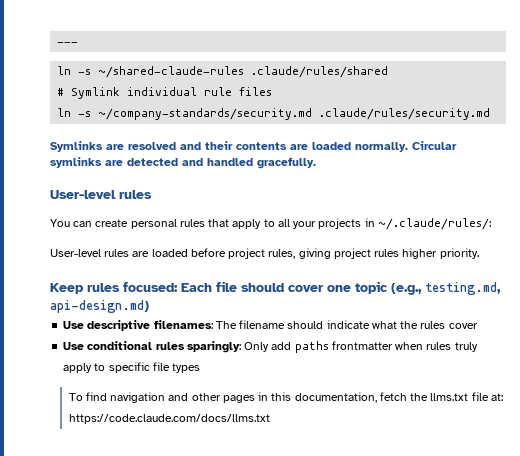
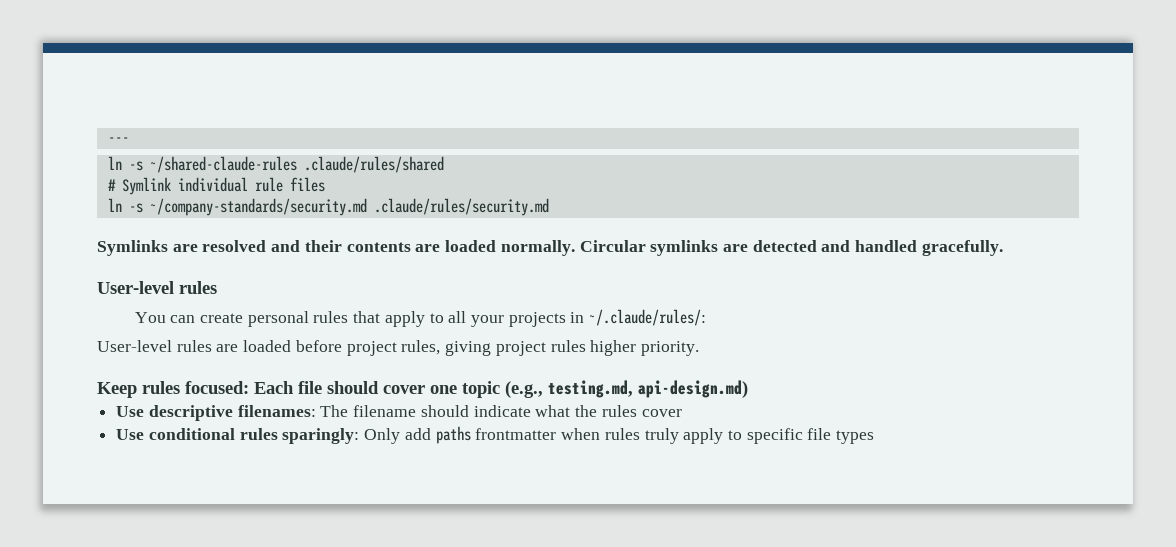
[68,392,503,403] [68,414,270,424] // To find navigation and other pages in this documentation, fetch the llms.txt file at: https://code.claude.com/docs/llms.txt -> (875, 437) none

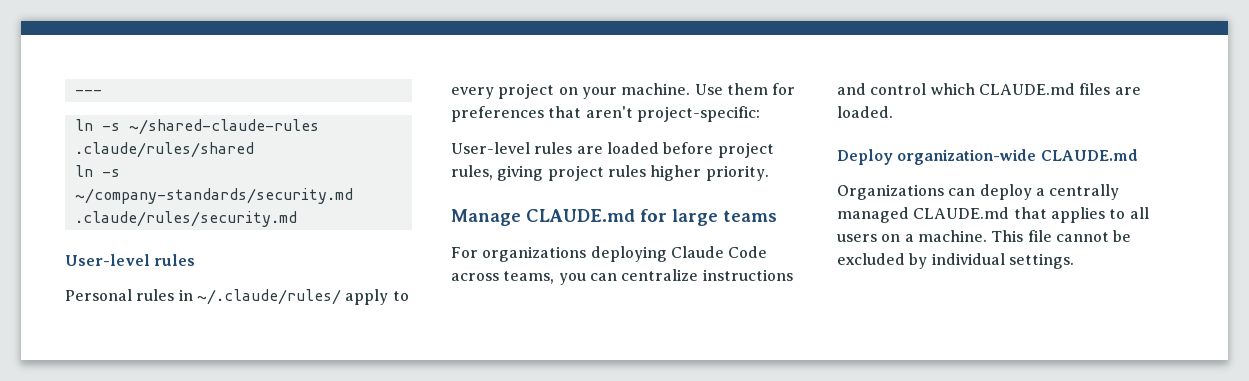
[107,177,325,195] // # Symlink individual rule files -> (254, 150) none
[97,240,1003,256] [97,281,217,294] [134,309,707,327] Symlinks are resolved and their contents are loaded normally. Circular symlinks are detected and handled gracefully. // User-level rules // You can create personal rules that apply to all your projects in ~/.claude/rules/: -> [65,254,196,266] [65,289,409,305] [451,83,796,99] [451,106,760,122] User-level rules // Personal rules in ~/.claude/rules/ apply to every project on your machine. Use them for preferences that aren't project-specific:
[97,380,748,398] [116,405,682,421] [116,426,875,444] Keep rules focused: Each file should cover one topic (e.g., testing.md, api-design.md) // Use descriptive filenames: The filename should indicate what the rules cover // Use conditional rules sparingly: Only add paths frontmatter when rules truly apply to specific file types -> [451,209,777,226] [451,246,768,262] [451,269,793,285] [837,83,1141,95] [837,106,893,118] [837,149,1138,165] [837,184,1120,200] [837,207,1149,223] [837,230,1132,242] [837,253,1074,269] Manage CLAUDE.md for large teams // For organizations deploying Claude Code across teams, you can centralize instructions and control which CLAUDE.md files are loaded. // Deploy organization-wide CLAUDE.md // Organizations can deploy a centrally managed CLAUDE.md that applies to all users on a machine. This file cannot be excluded by individual settings.

